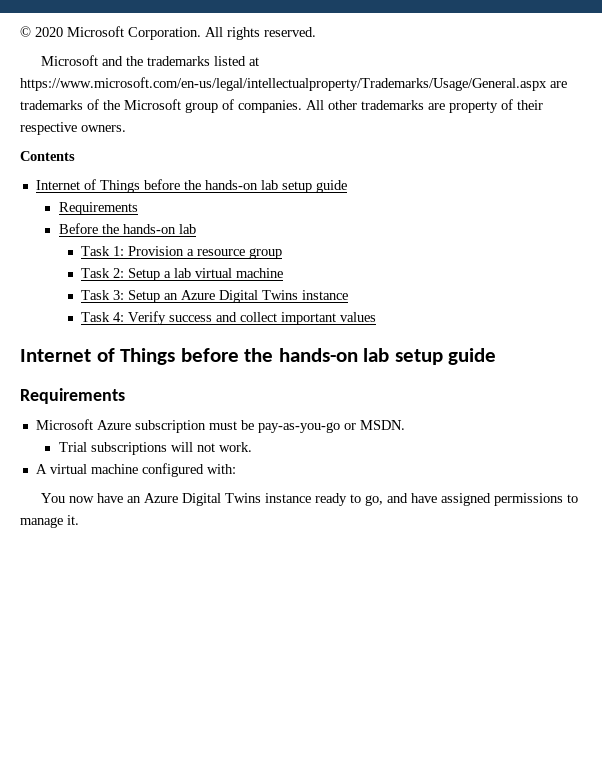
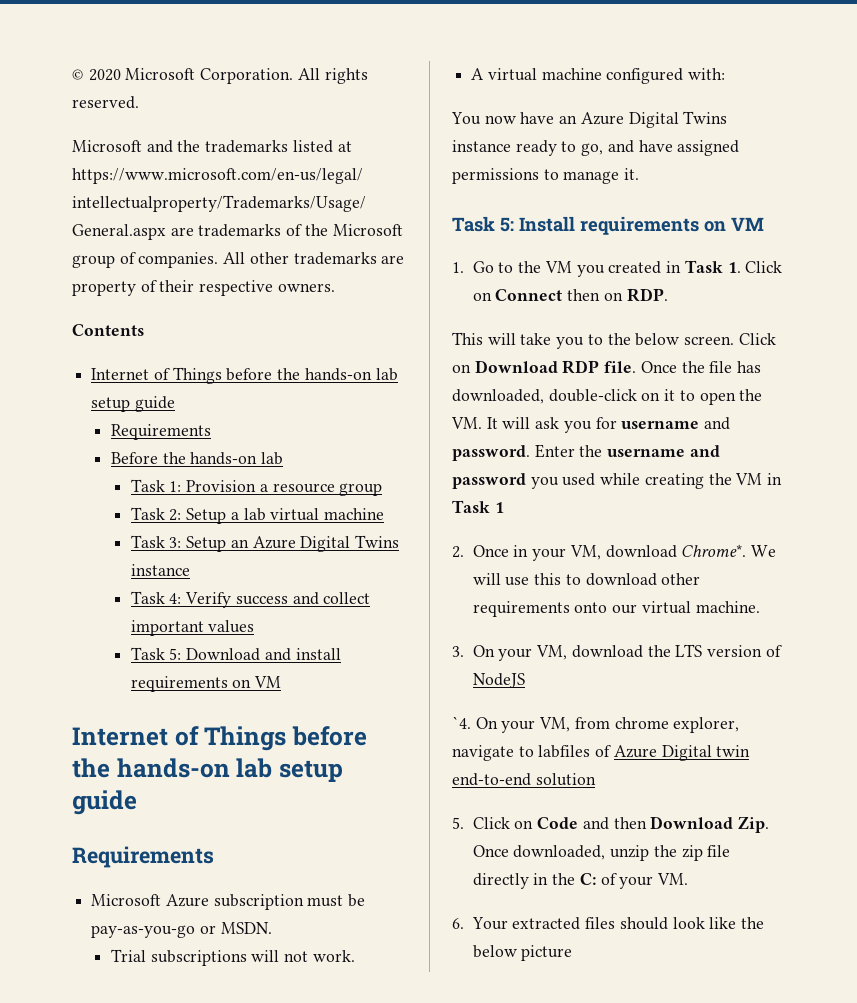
(377, 317) none -> [130,647,341,661] [130,676,282,692] // Task 5: Download and install requirements on VM
(79, 520) none -> [452,216,764,235] [452,260,783,277] [472,288,668,302] [452,332,776,349] [452,360,762,374] [452,389,763,405] [451,417,731,433] [452,444,720,461] [452,473,783,489] [452,500,504,513] [452,544,777,561] [472,573,701,586] [472,601,760,617] [452,644,782,661] [472,673,525,688] [452,716,740,733] [452,745,751,761] [452,773,596,786] [452,816,770,833] [472,845,731,861] [472,873,689,889] [452,917,765,930] [472,945,573,961] // Task 5: Install requirements on VM // 1. Go to the VM you created in Task 1. Click on Connect then on RDP. // This will take you to the below screen. Click on Download RDP file. Once the file has downloaded, double-click on it to open the VM. It will ask you for username and password. Enter the username and password you used while creating the VM in Task 1 // 2. Once in your VM, download Chrome*. We will use this to download other requirements onto our virtual machine. // 3. On your VM, download the LTS version of NodeJS // `4. On your VM, from chrome explorer, navigate to labfiles of Azure Digital twin end-to-end solution // 5. Click on Code and then Download Zip. Once downloaded, unzip the zip file directly in the C: of your VM. // 6. Your extracted files should look like the below picture

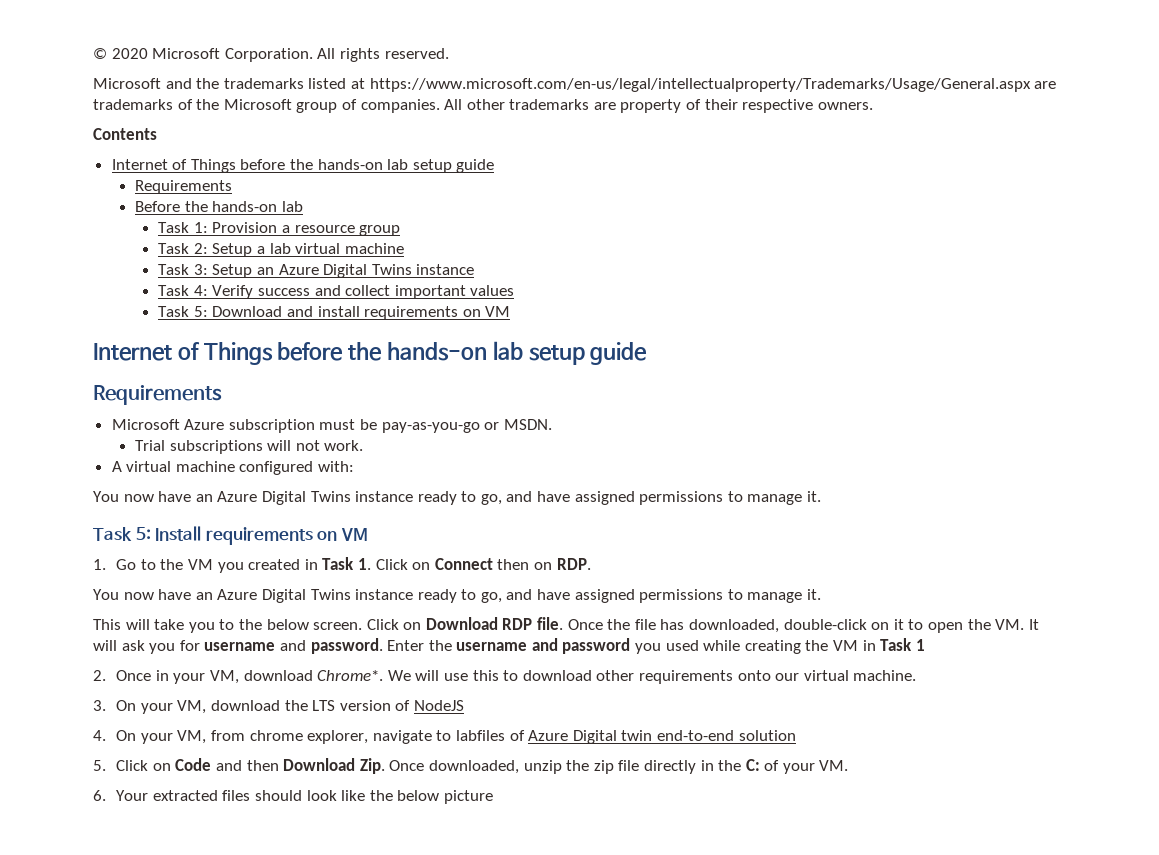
(668, 295) none -> [93,589,822,603] // You now have an Azure Digital Twins instance ready to go, and have assigned permissions to manage it.
[452,716,471,729] `4. -> [93,730,106,741] 4.

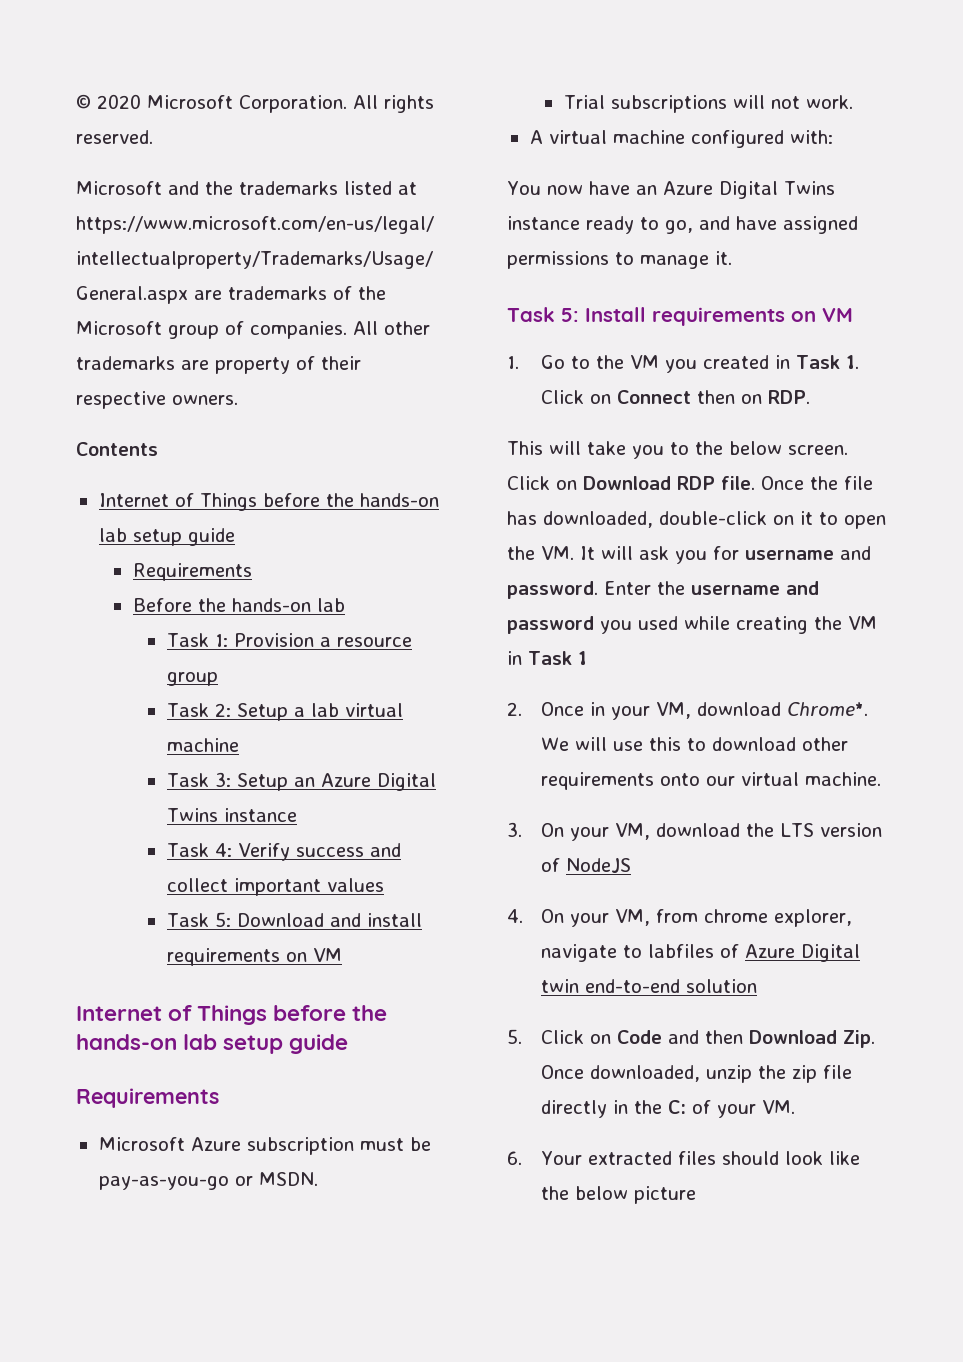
[93,589,822,603] // You now have an Azure Digital Twins instance ready to go, and have assigned permissions to manage it. -> (811, 397) none

